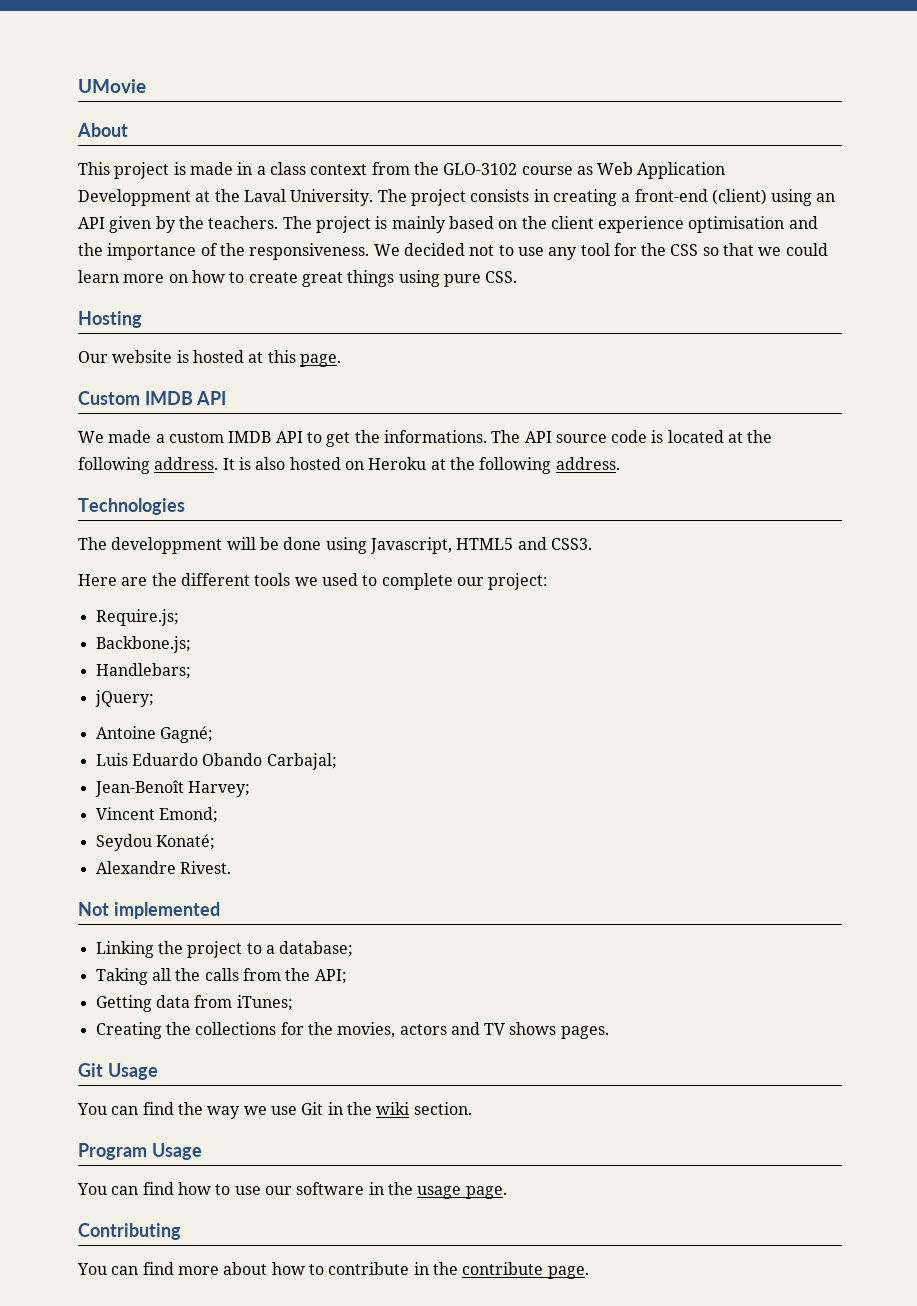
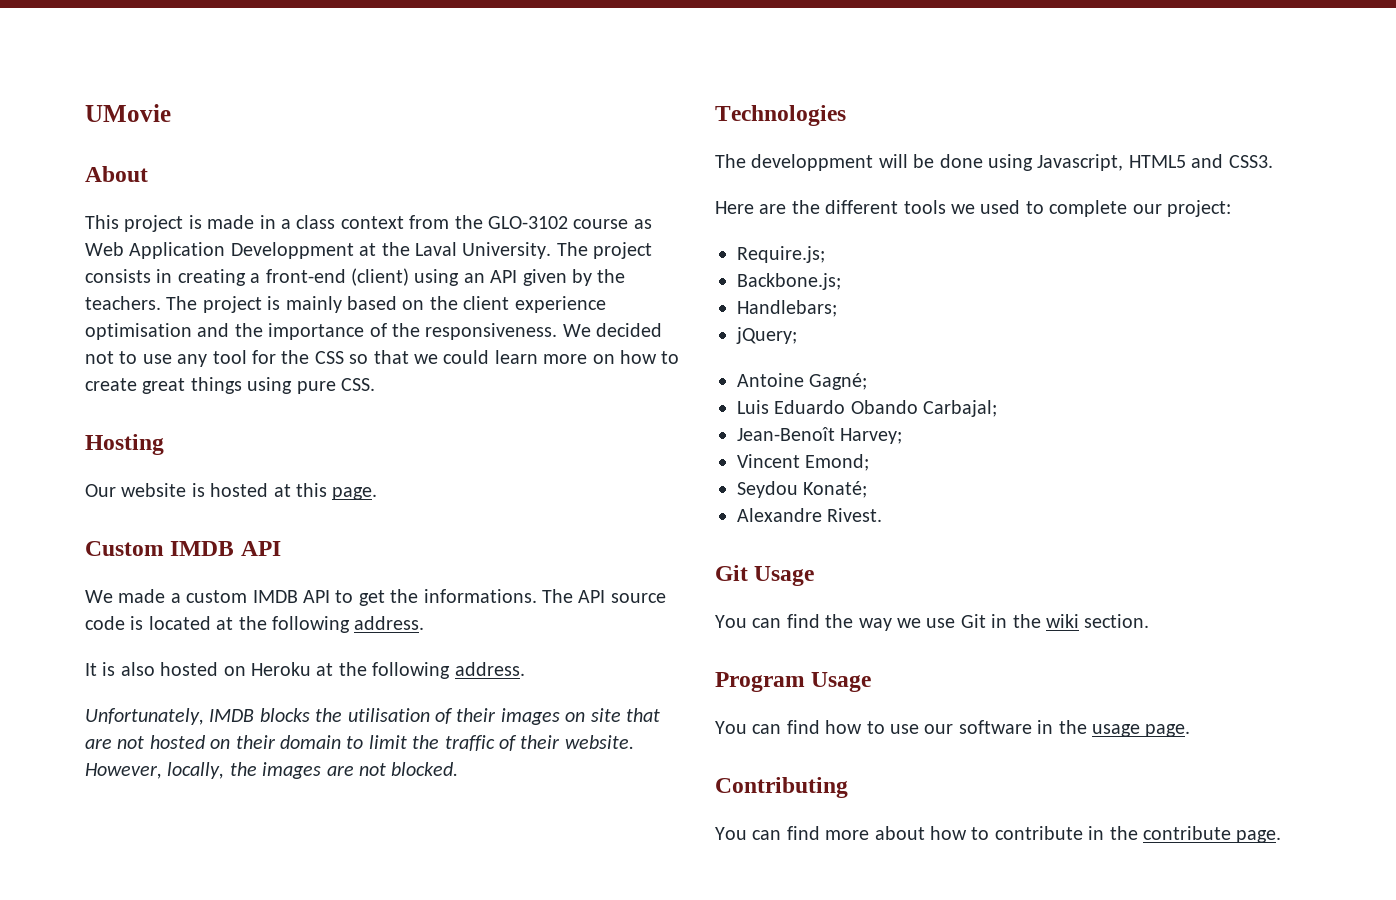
(219, 463) none -> (425, 623) //
(620, 463) none -> [85,708,660,725] [85,735,634,751] [85,762,459,779] // Unfortunately, IMDB blocks the utilisation of their images on site that are not hosted on their domain to limit the traffic of their website. However, locally, the images are not blocked.
[78,902,220,919] [95,941,354,958] [95,968,347,985] [95,995,293,1012] [95,1022,609,1039] // Not implemented // Linking the project to a database; // Taking all the calls from the API; // Getting data from iTunes; // Creating the collections for the movies, actors and TV shows pages. -> (883, 515) none

